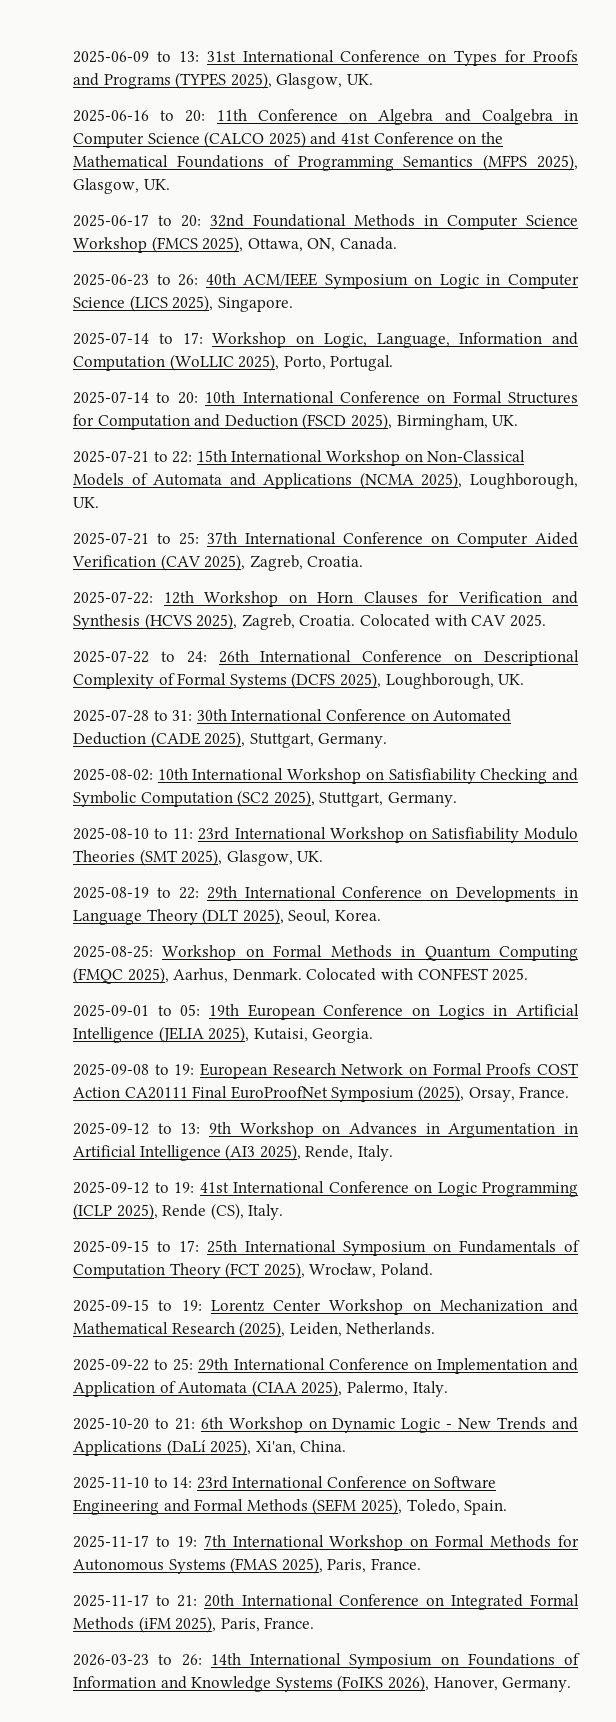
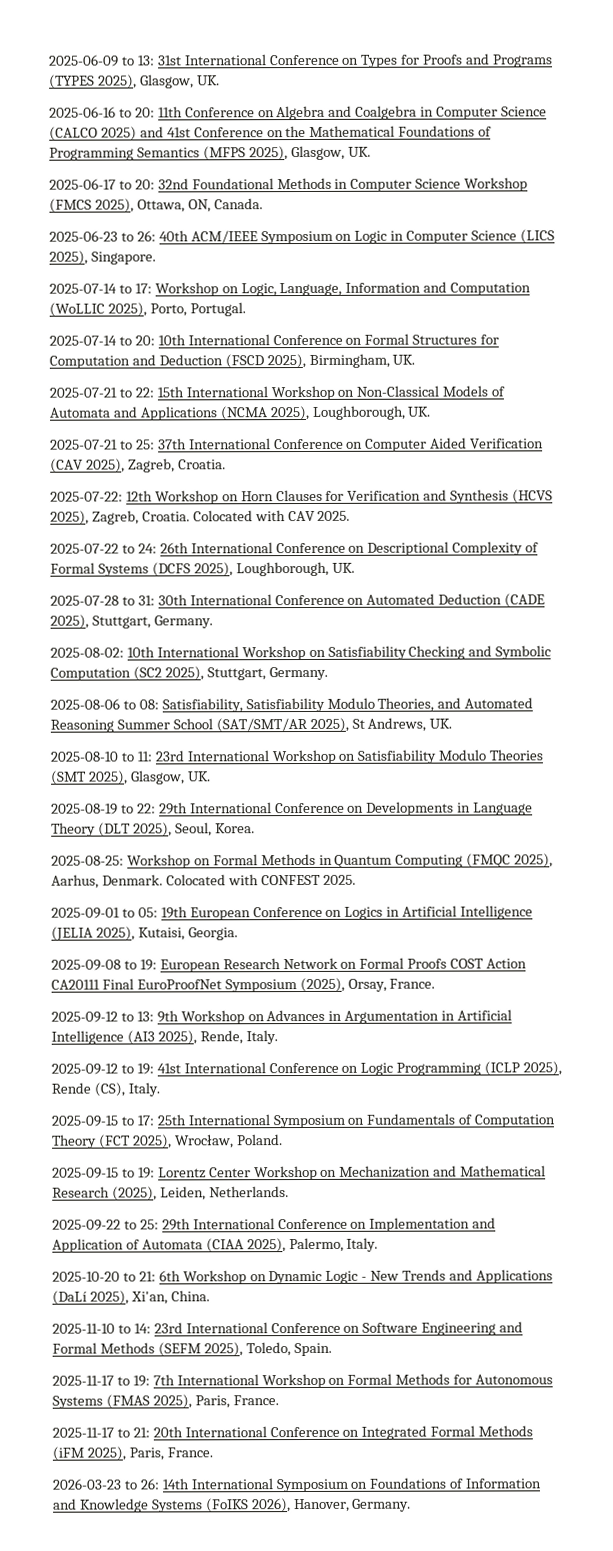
(457, 799) none -> [50,697,534,713] [50,717,453,733] // 2025-08-06 to 08: Satisfiability, Satisfiability Modulo Theories, and Automated Reasoning Summer School (SAT/SMT/AR 2025), St Andrews, UK.

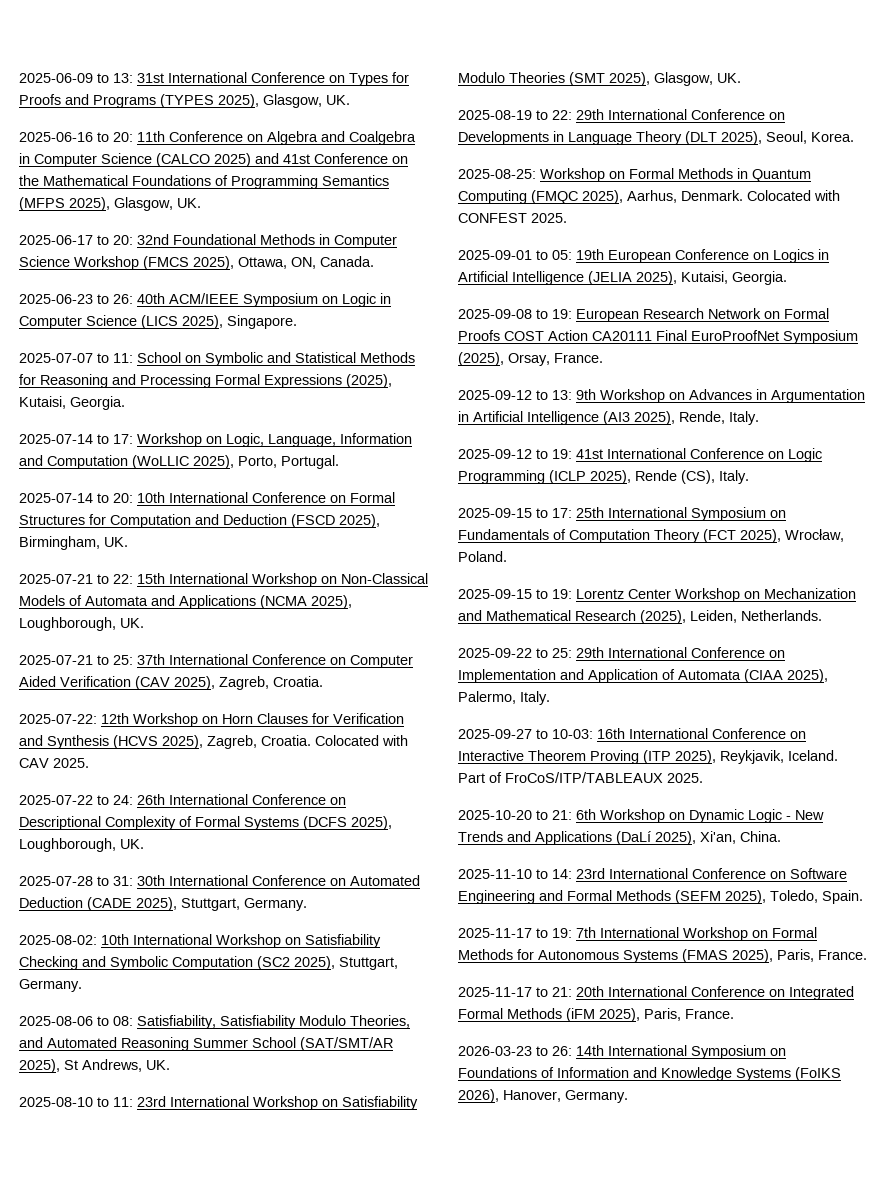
(156, 258) none -> [19,352,415,366] [19,374,392,388] [19,396,125,410] // 2025-07-07 to 11: School on Symbolic and Statistical Methods for Reasoning and Processing Formal Expressions (2025), Kutaisi, Georgia.
(379, 1244) none -> [458,728,806,739] [458,750,838,764] [458,772,703,783] // 2025-09-27 to 10-03: 16th International Conference on Interactive Theorem Proving (ITP 2025), Reykjavik, Iceland. Part of FroCoS/ITP/TABLEAUX 2025.

